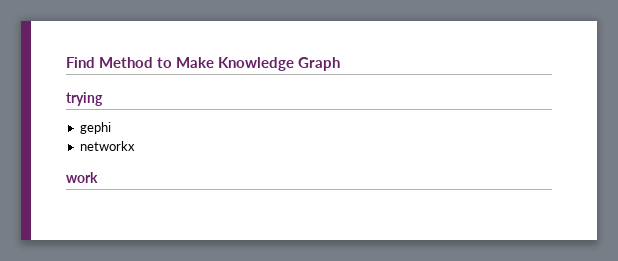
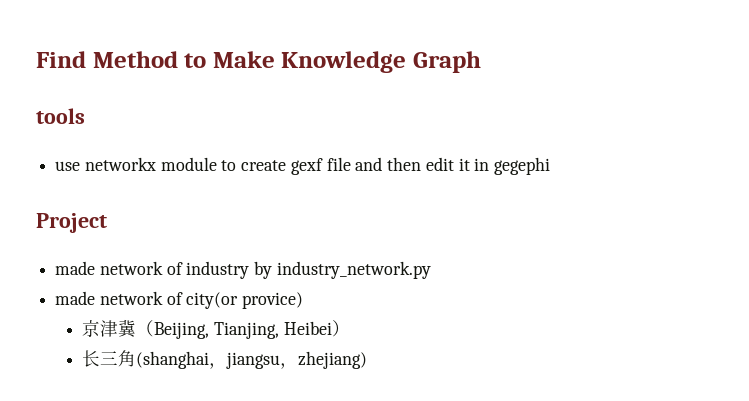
[66,92,103,106] [79,122,111,134] [79,141,135,151] [66,172,98,183] trying // gephi // networkx // work -> [36,108,85,124] [55,157,550,175] [36,213,107,233] [55,261,431,279] [55,291,304,309] [82,319,350,339] [82,350,368,369] tools // use networkx module to create gexf file and then edit it in gegephi // Project // made network of industry by industry_network.py // made network of city(or provice) // 京津冀（Beijing, Tianjing, Heibei） // 长三角(shanghai，jiangsu，zhejiang)

